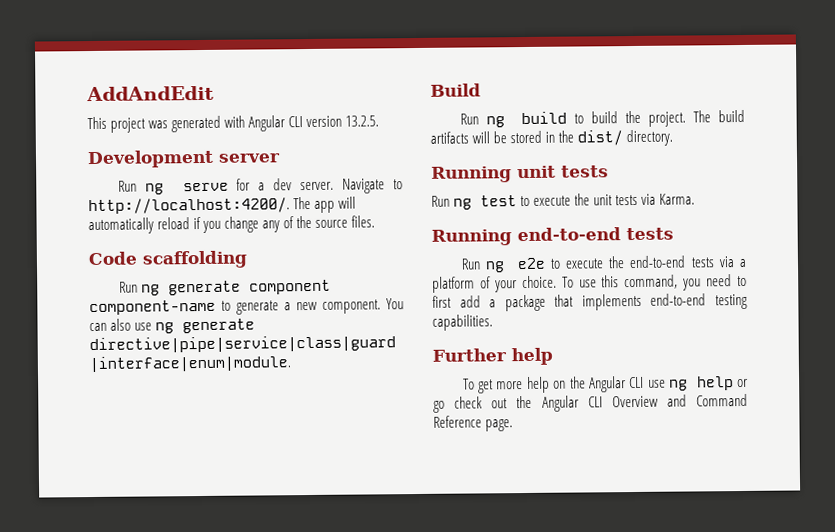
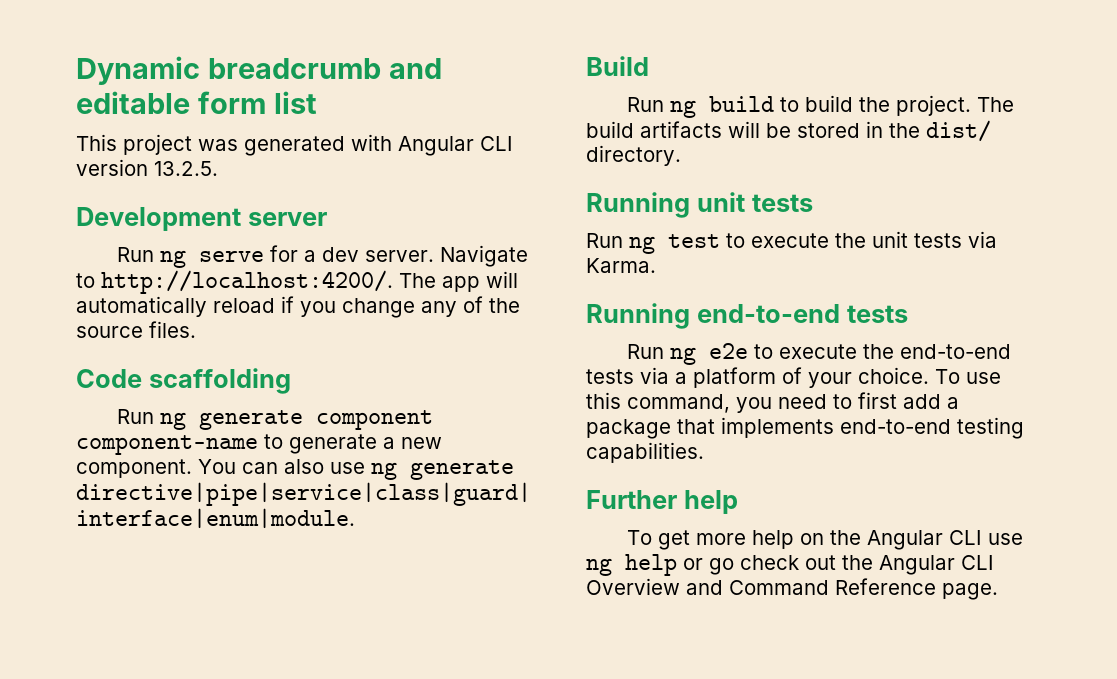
[86,85,214,102] AddAndEdit -> [76,56,442,85] [76,91,317,114] Dynamic breadcrumb and editable form list

